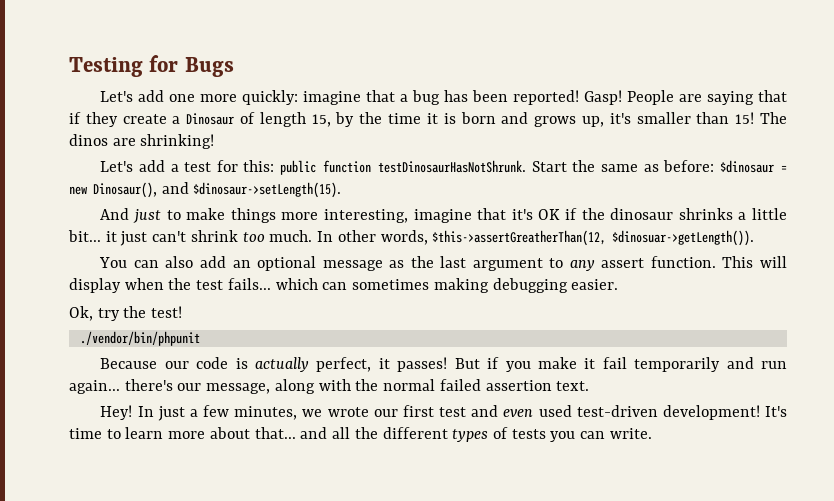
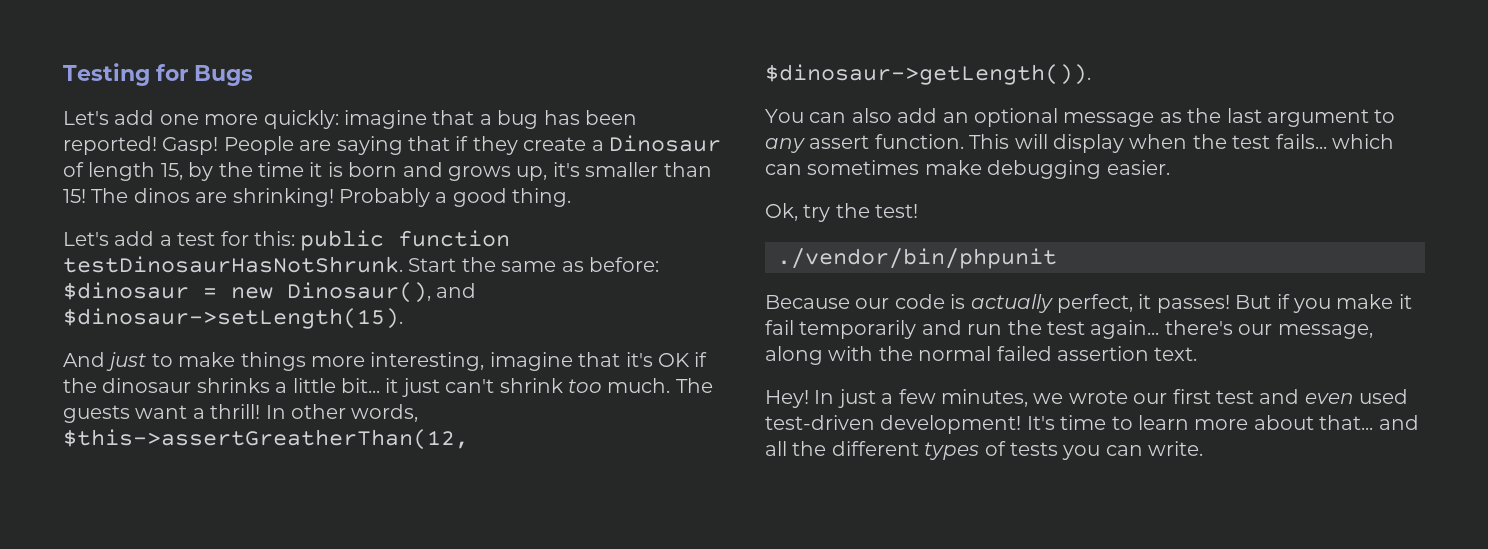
(215, 141) none -> [339,188,572,207] Probably a good thing.
(313, 236) none -> [675,378,713,393] [63,404,261,423] The guests want a thrill!
[612,230,755,246] $dinosuar->getLength()). -> [765,64,1091,85] $dinosaur->getLength()).
[433,278,489,293] making -> [924,160,982,175] make
(787, 365) none -> [1007,320,1085,335] the test

